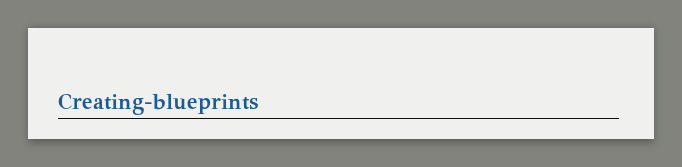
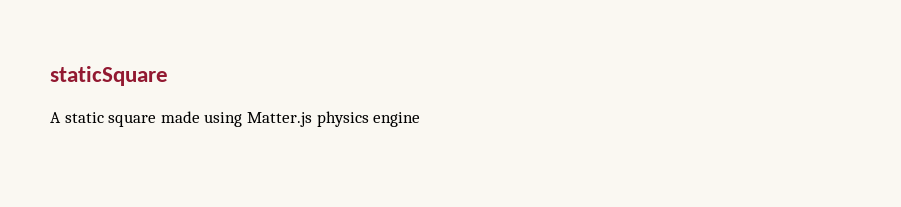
[58,93,258,115] Creating-blueprints -> [50,66,168,86] [50,111,421,127] staticSquare // A static square made using Matter.js physics engine

